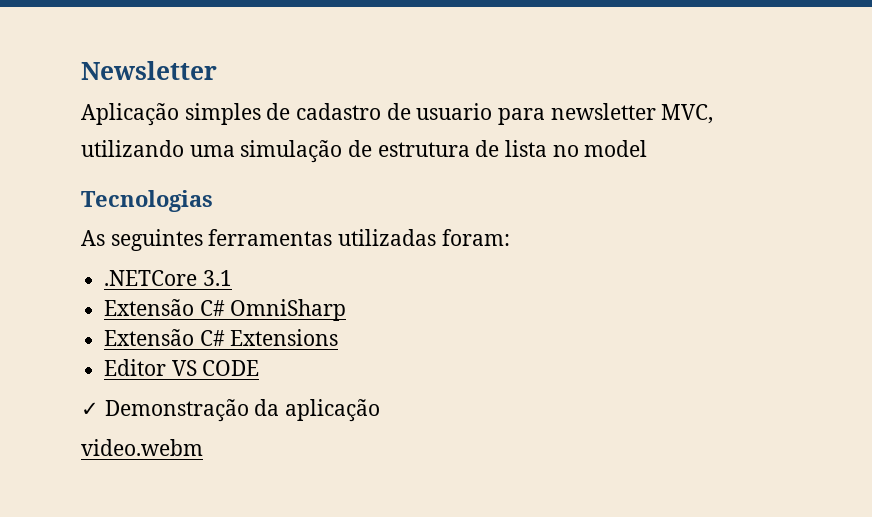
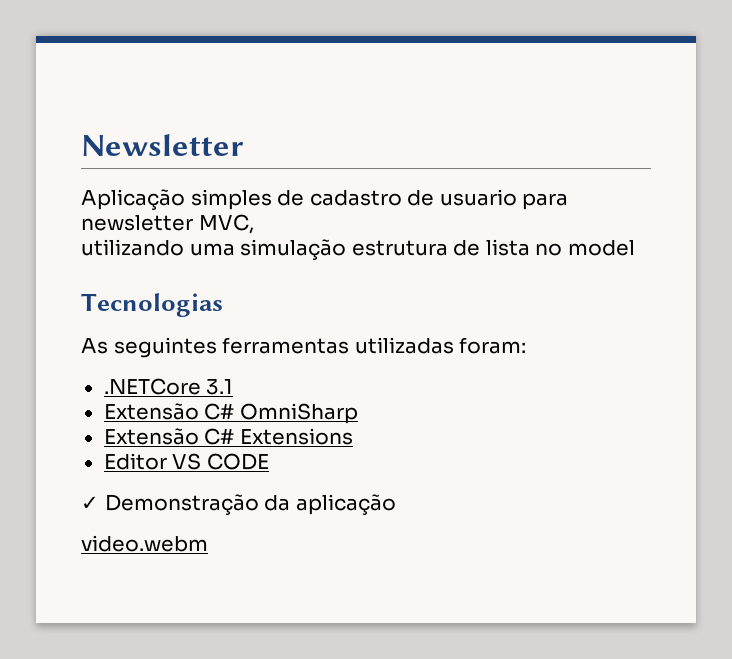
[348,140,373,157] de -> (347, 249) none

